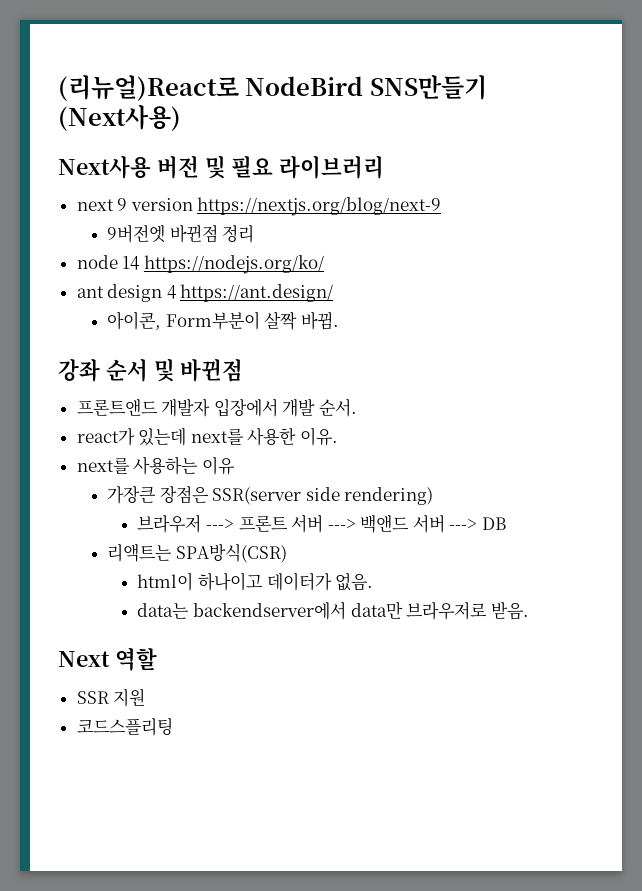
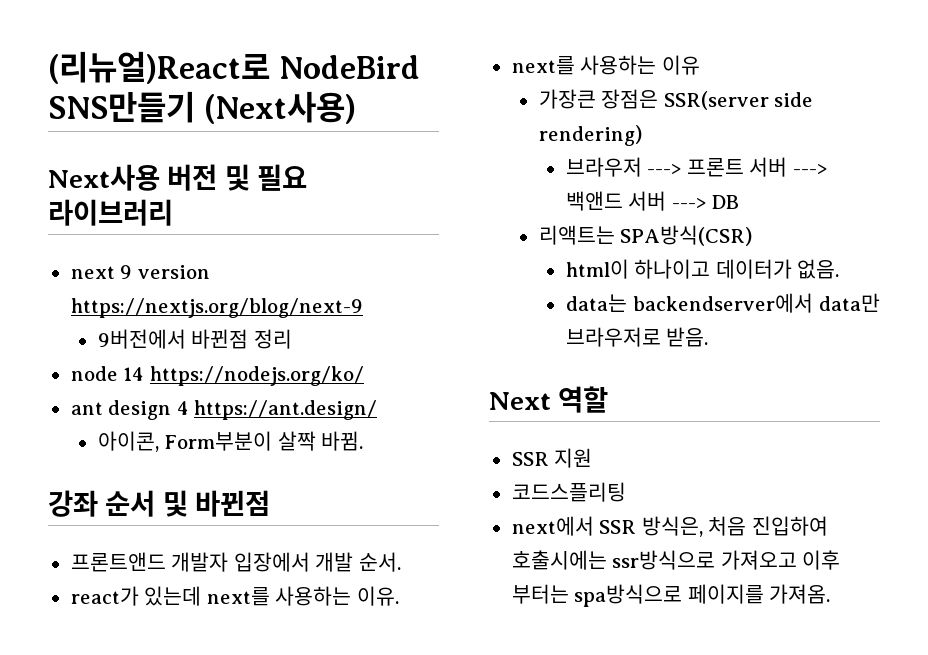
[107,224,166,243] 9버전엣 -> [97,329,186,349] 9버전에서
[247,427,297,446] 사용한 -> [275,586,352,606] 사용하는
(173, 726) none -> [511,516,828,537] [511,550,841,570] [511,584,831,607] // next에서 SSR 방식은, 처음 진입하여 호출시에는 ssr방식으로 가져오고 이후 부터는 spa방식으로 페이지를 가져옴.

